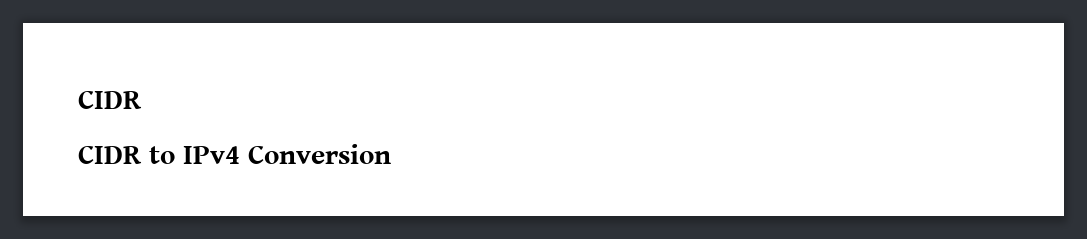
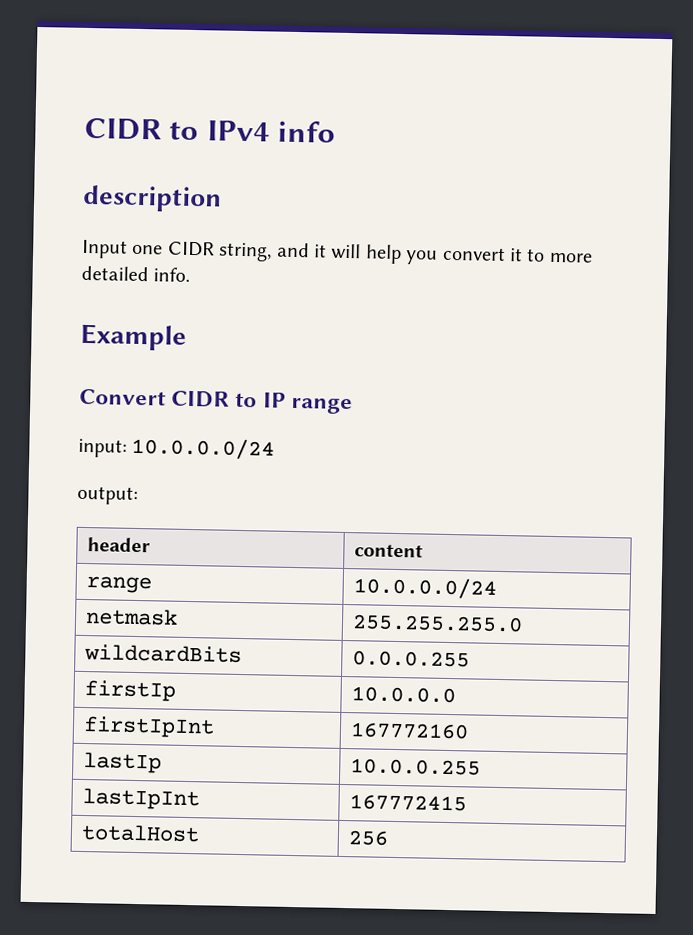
[78,90,142,109] [78,145,142,164] CIDR // CIDR -> [84,117,162,141] CIDR
[248,144,391,164] Conversion -> [277,120,337,143] [82,184,222,213] [81,239,593,265] [81,265,191,282] [80,323,187,351] [79,388,353,415] [78,436,276,460] [77,485,138,505] [86,537,151,553] [353,544,423,558] [85,576,152,594] [352,576,497,599] [84,608,178,626] [351,614,523,633] [83,643,242,664] [351,650,470,668] [83,679,176,702] [350,686,456,704] [82,715,215,739] [349,722,469,740] [82,751,162,774] [349,758,481,776] [81,787,200,811] [348,794,467,812] [80,823,200,843] [347,830,389,846] info // description // Input one CIDR string, and it will help you convert it to more detailed info. // Example // Convert CIDR to IP range // input: 10.0.0.0/24 // output: // header | content // range | 10.0.0.0/24 // netmask | 255.255.255.0 // wildcardBits | 0.0.0.255 // firstIp | 10.0.0.0 // firstIpInt | 167772160 // lastIp | 10.0.0.255 // lastIpInt | 167772415 // totalHost | 256

